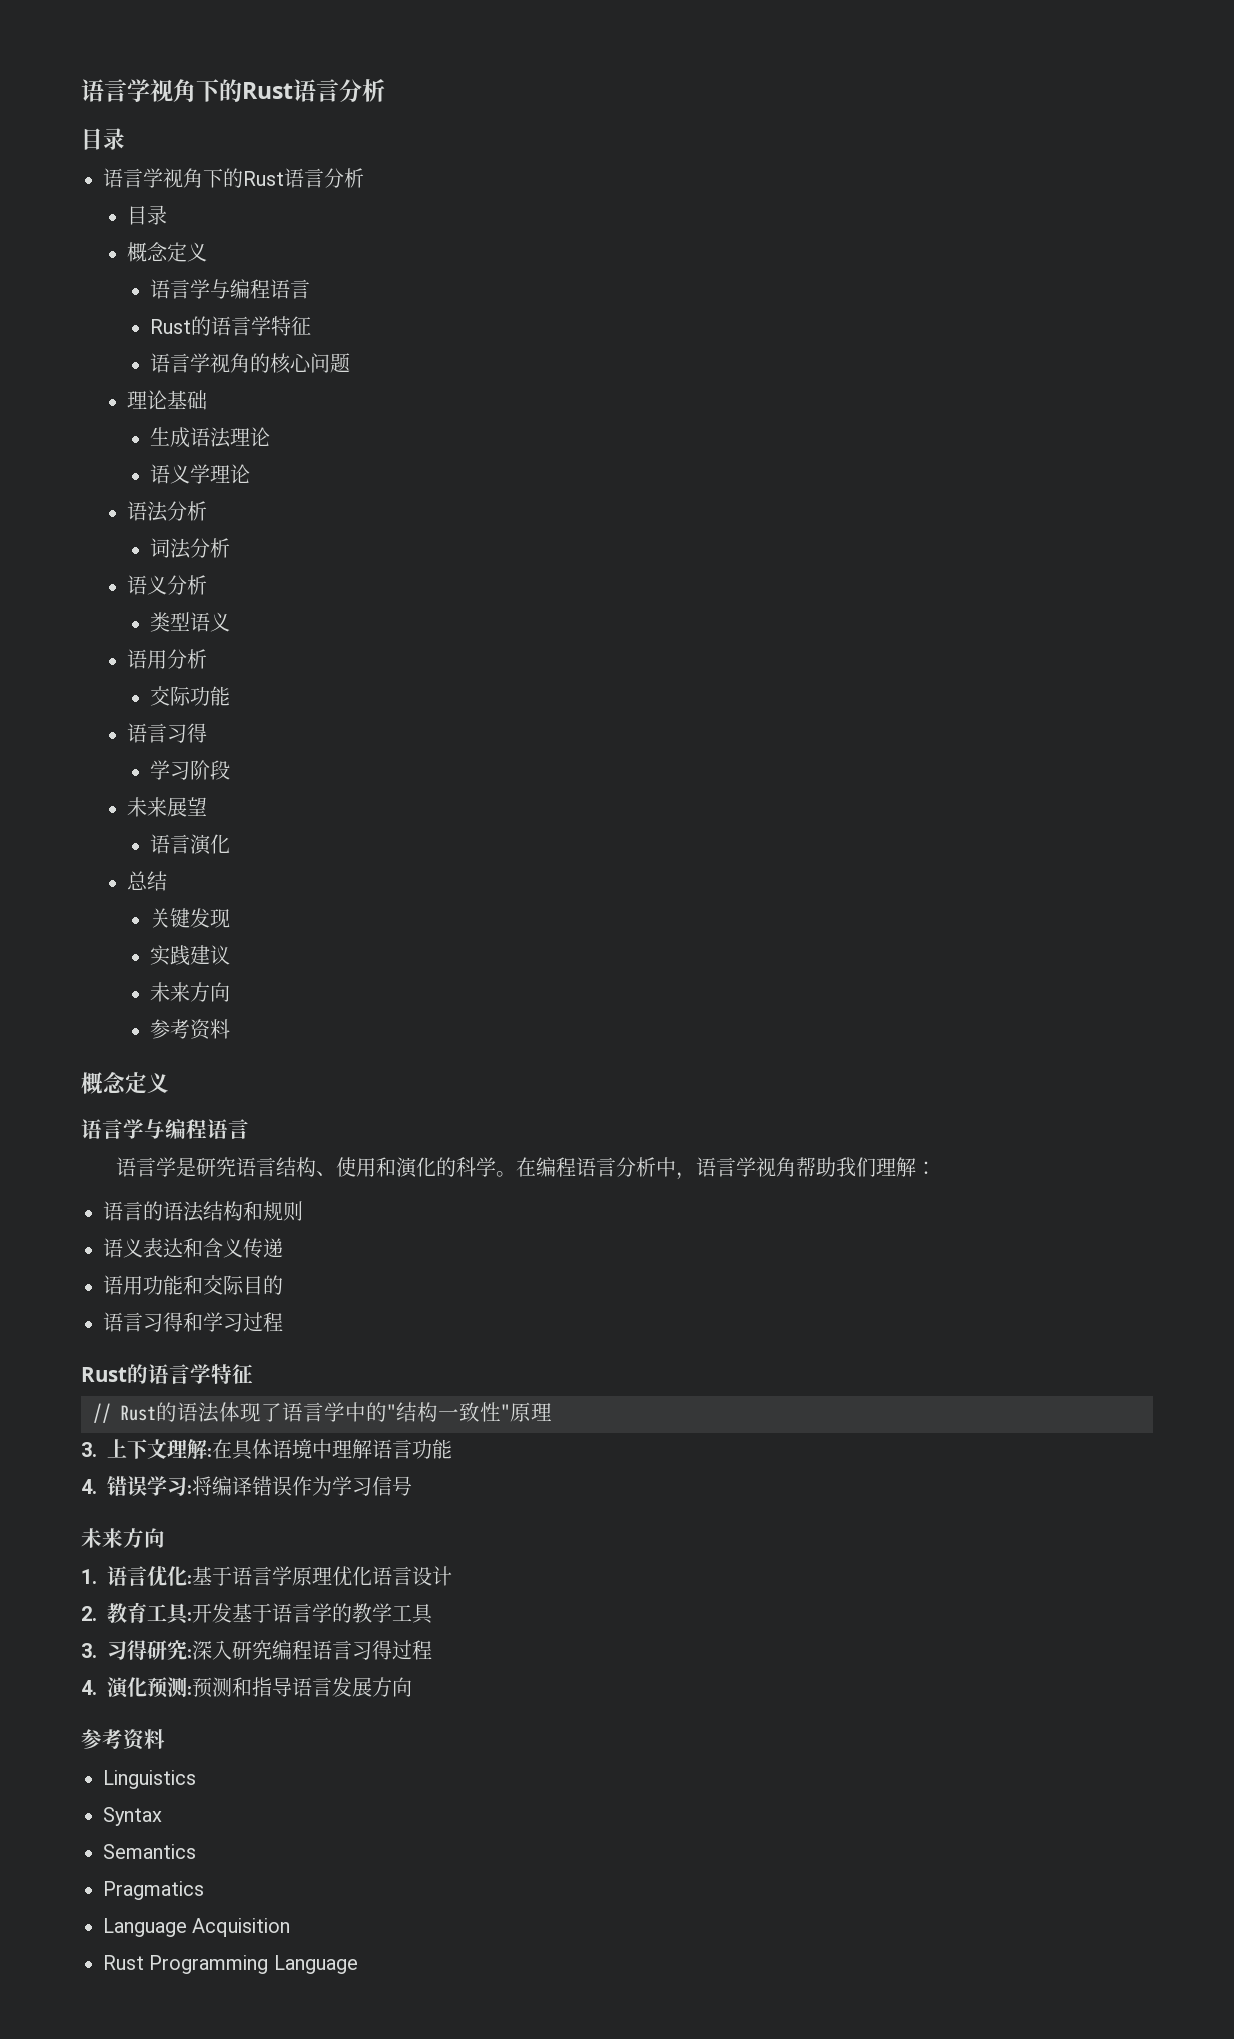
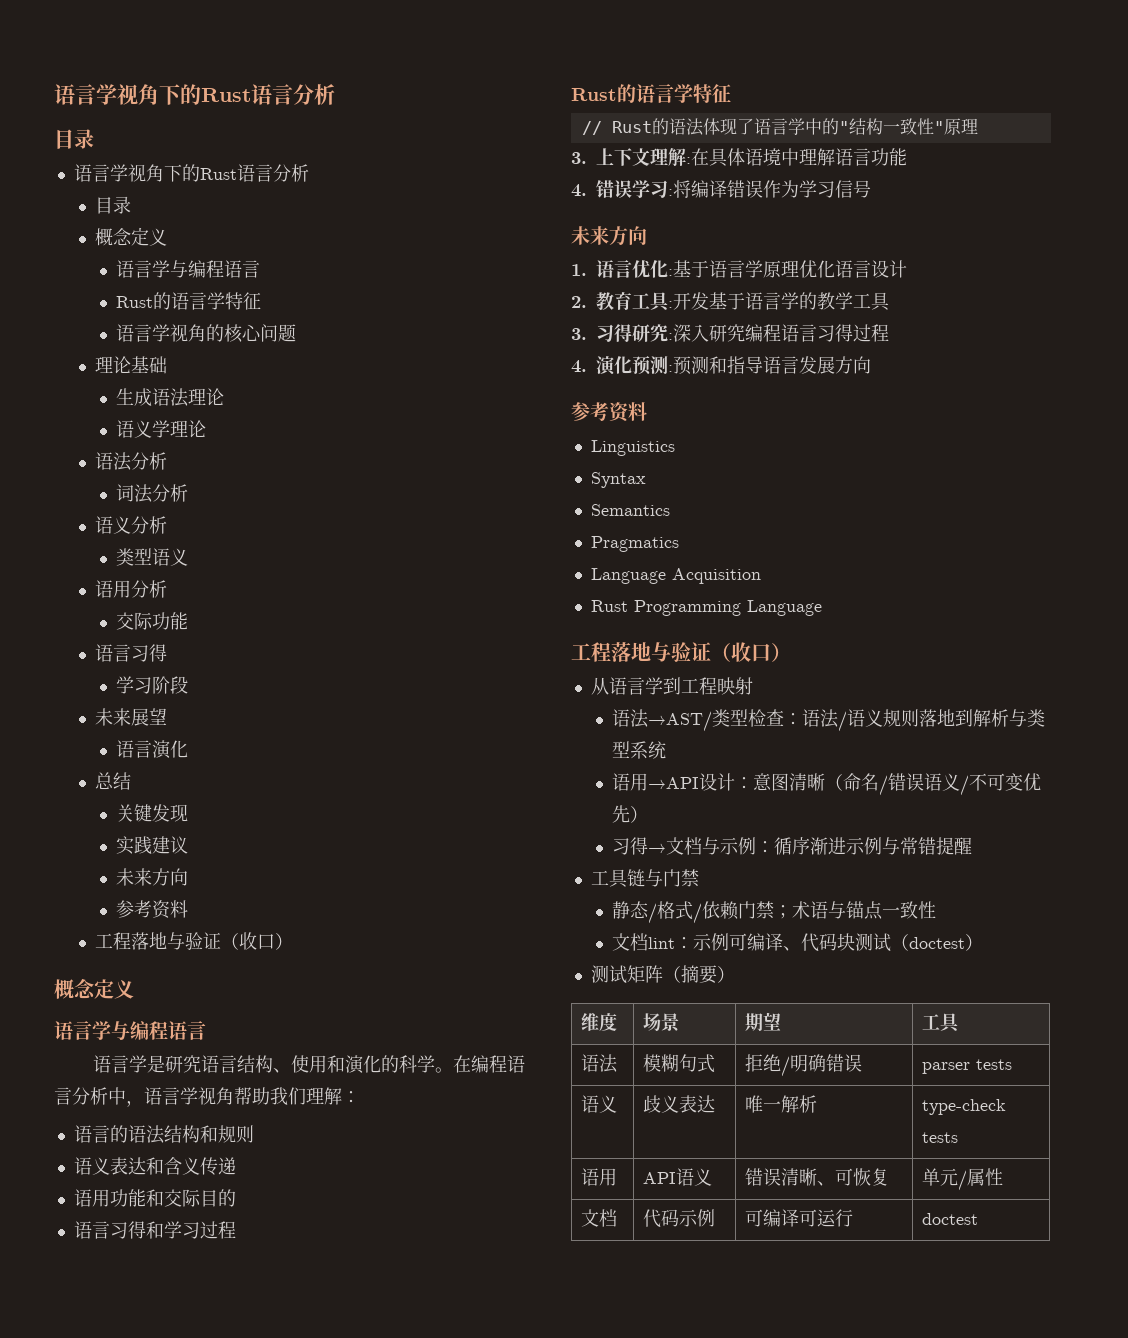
(231, 1029) none -> [94,932,293,950] // 工程落地与验证（收口）
(358, 1964) none -> [571,642,791,662] [590,677,753,695] [611,709,1045,732] [611,741,666,759] [611,773,1041,796] [611,805,648,823] [611,837,972,855] [590,869,699,888] [611,901,936,924] [611,933,983,952] [590,965,735,984] [581,1012,618,1031] [643,1013,681,1032] [745,1012,782,1031] [922,1013,962,1033] [581,1054,619,1073] [643,1054,716,1073] [745,1054,863,1077] [922,1059,1013,1074] [581,1095,618,1113] [643,1095,716,1113] [745,1095,818,1113] [922,1099,1007,1115] [922,1132,959,1143] [581,1168,618,1186] [643,1168,713,1186] [745,1168,890,1186] [922,1168,1004,1191] [581,1209,618,1227] [643,1209,716,1228] [745,1209,854,1227] [922,1213,979,1225] // 工程落地与验证（收口） // 从语言学到工程映射 // 语法→AST/类型检查：语法/语义规则落地到解析与类型系统 // 语用→API设计：意图清晰（命名/错误语义/不可变优先） // 习得→文档与示例：循序渐进示例与常错提醒 // 工具链与门禁 // 静态/格式/依赖门禁；术语与锚点一致性 // 文档lint：示例可编译、代码块测试（doctest） // 测试矩阵（摘要） // 维度 | 场景 | 期望 | 工具 // 语法 | 模糊句式 | 拒绝/明确错误 | parser tests // 语义 | 歧义表达 | 唯一解析 | type-check tests // 语用 | API语义 | 错误清晰、可恢复 | 单元/属性 // 文档 | 代码示例 | 可编译可运行 | doctest

